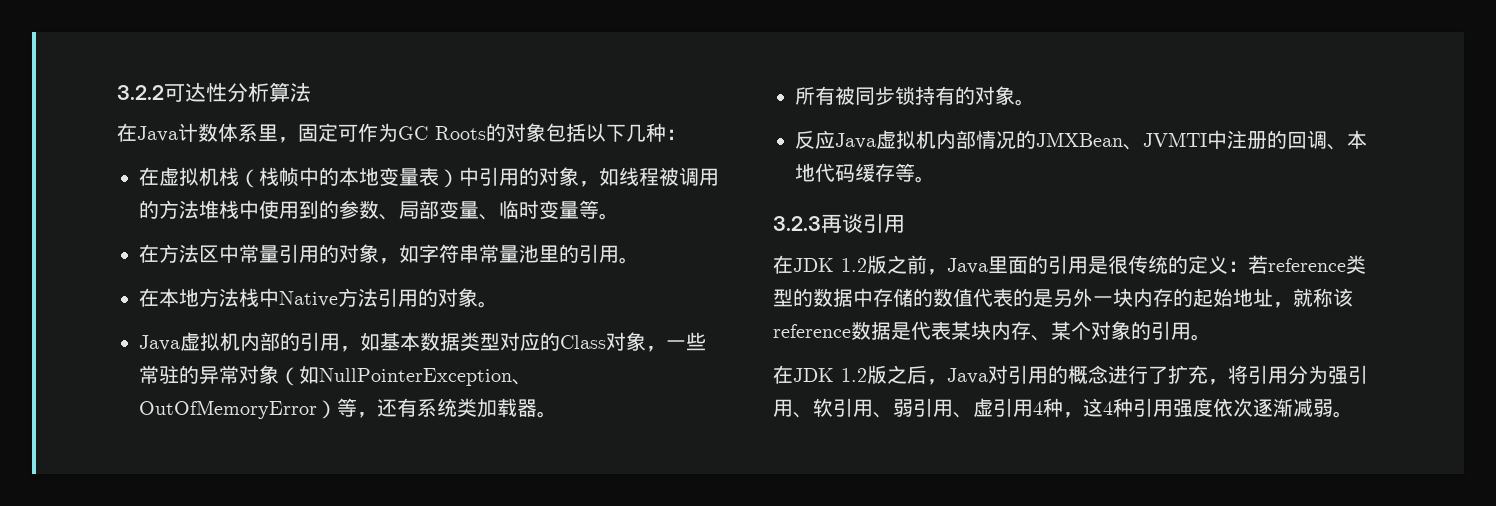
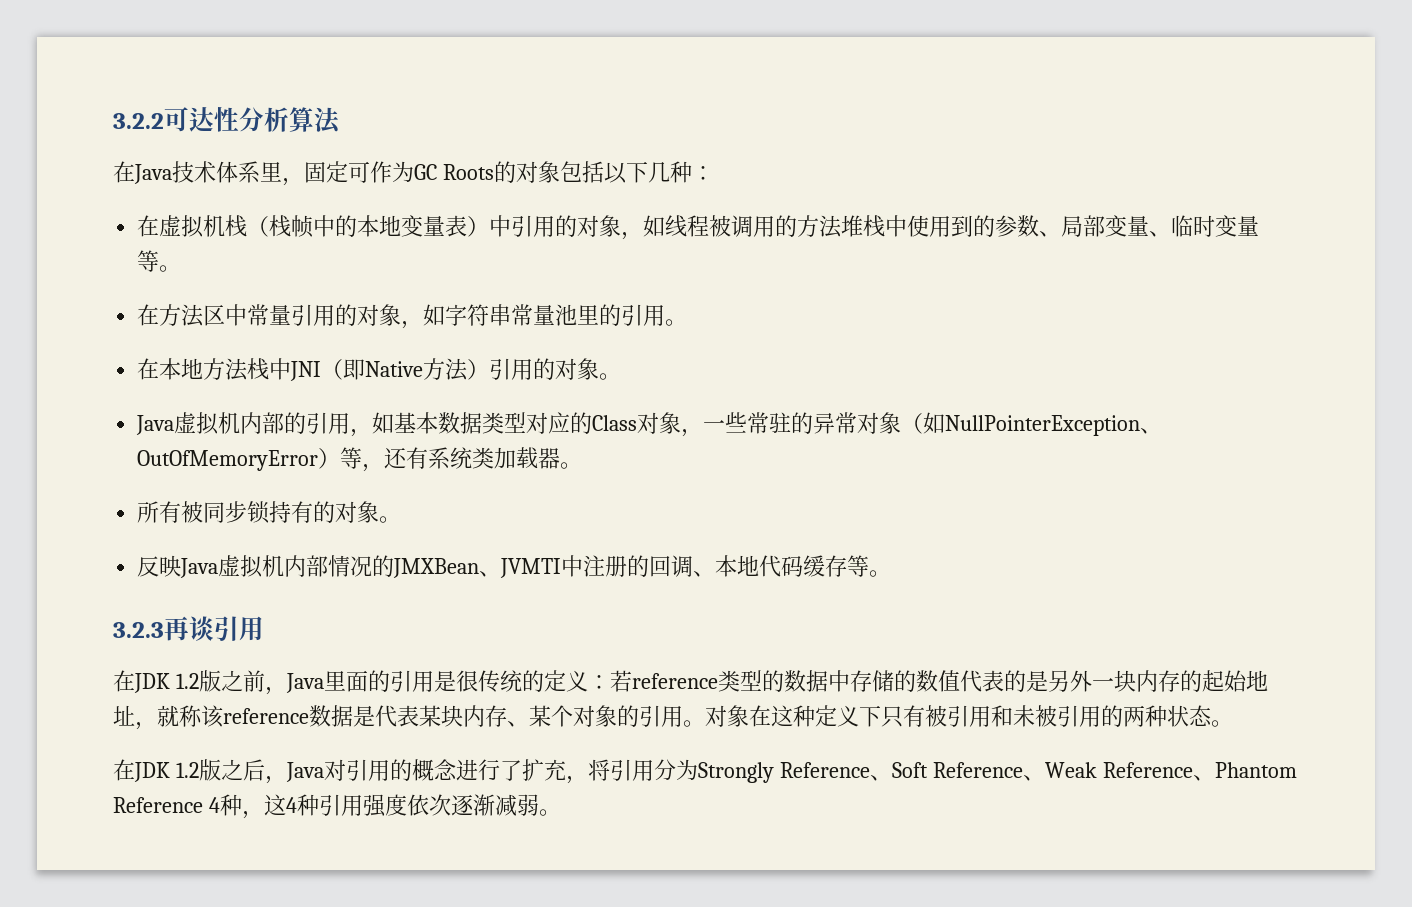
[178,123,218,142] 计数 -> [172,161,216,183] 技术
(279, 297) none -> [290,359,366,381] JNI（即
(378, 297) none -> [467,359,490,380] ）
[815,130,835,149] 应 -> [159,555,182,577] 映
(1211, 337) none -> [705,705,1233,728] 对象在这种定义下只有被引用和未被引用的两种状态。
[1328,365,1368,384] [773,398,1033,418] 强引用、软引用、弱引用、虚引用 -> [697,762,1297,783] [113,797,203,813] Strongly Reference、Soft Reference、Weak Reference、Phantom Reference

